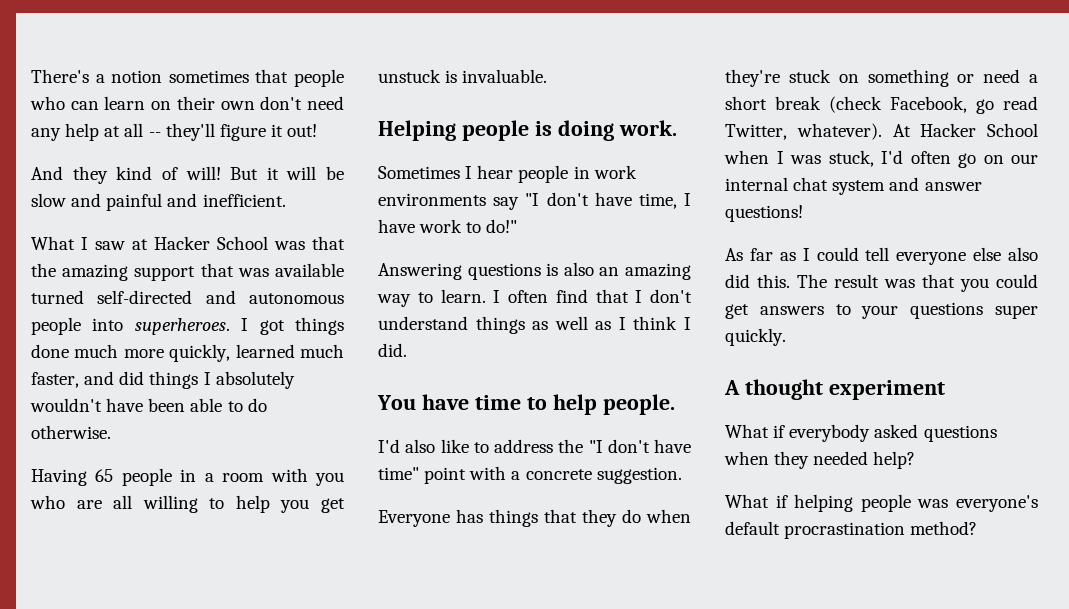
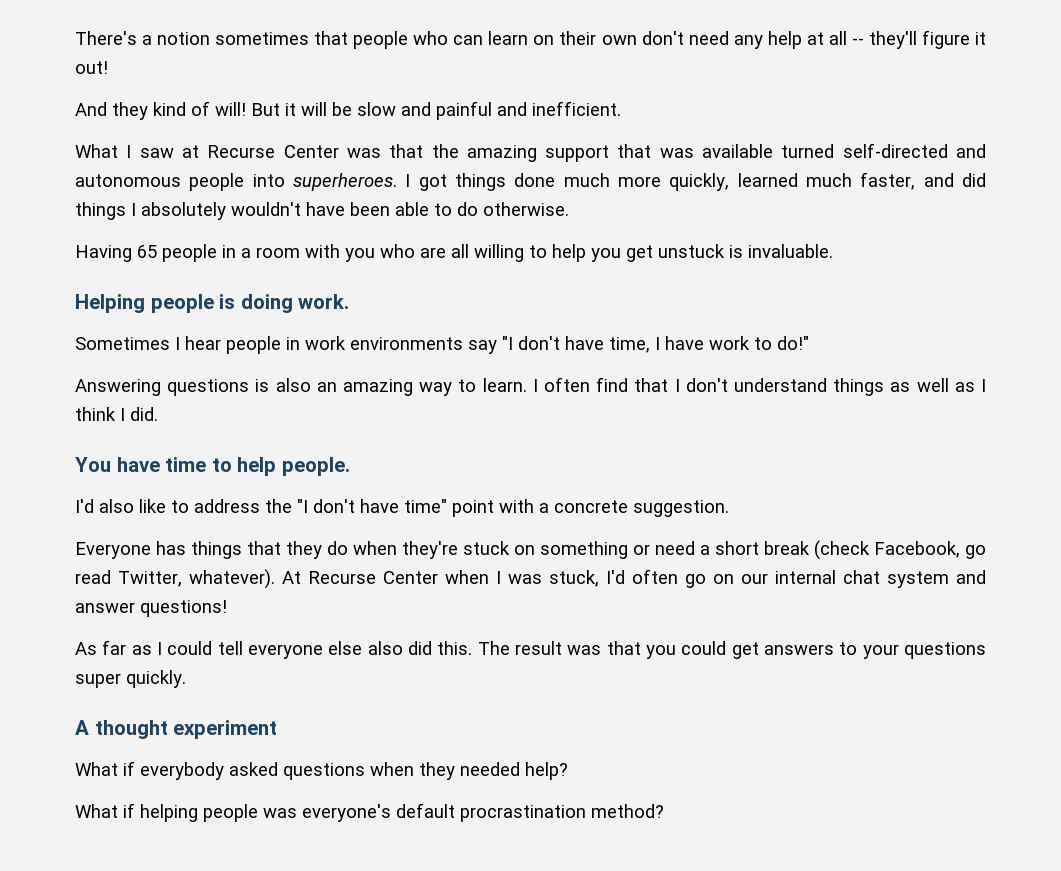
[154,236,268,250] Hacker School -> [207,145,339,158] Recurse Center
[920,123,1038,137] Hacker School -> [308,571,438,584] Recurse Center

